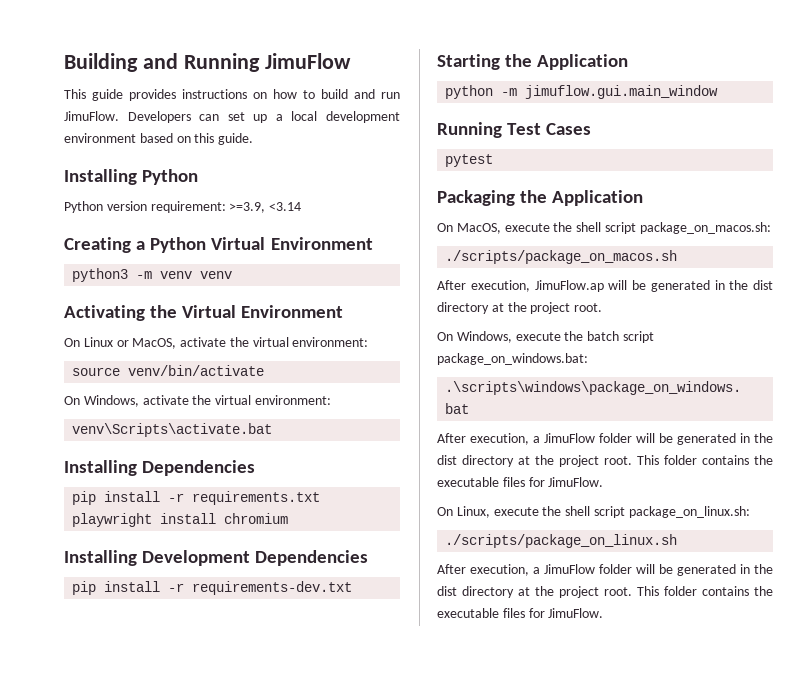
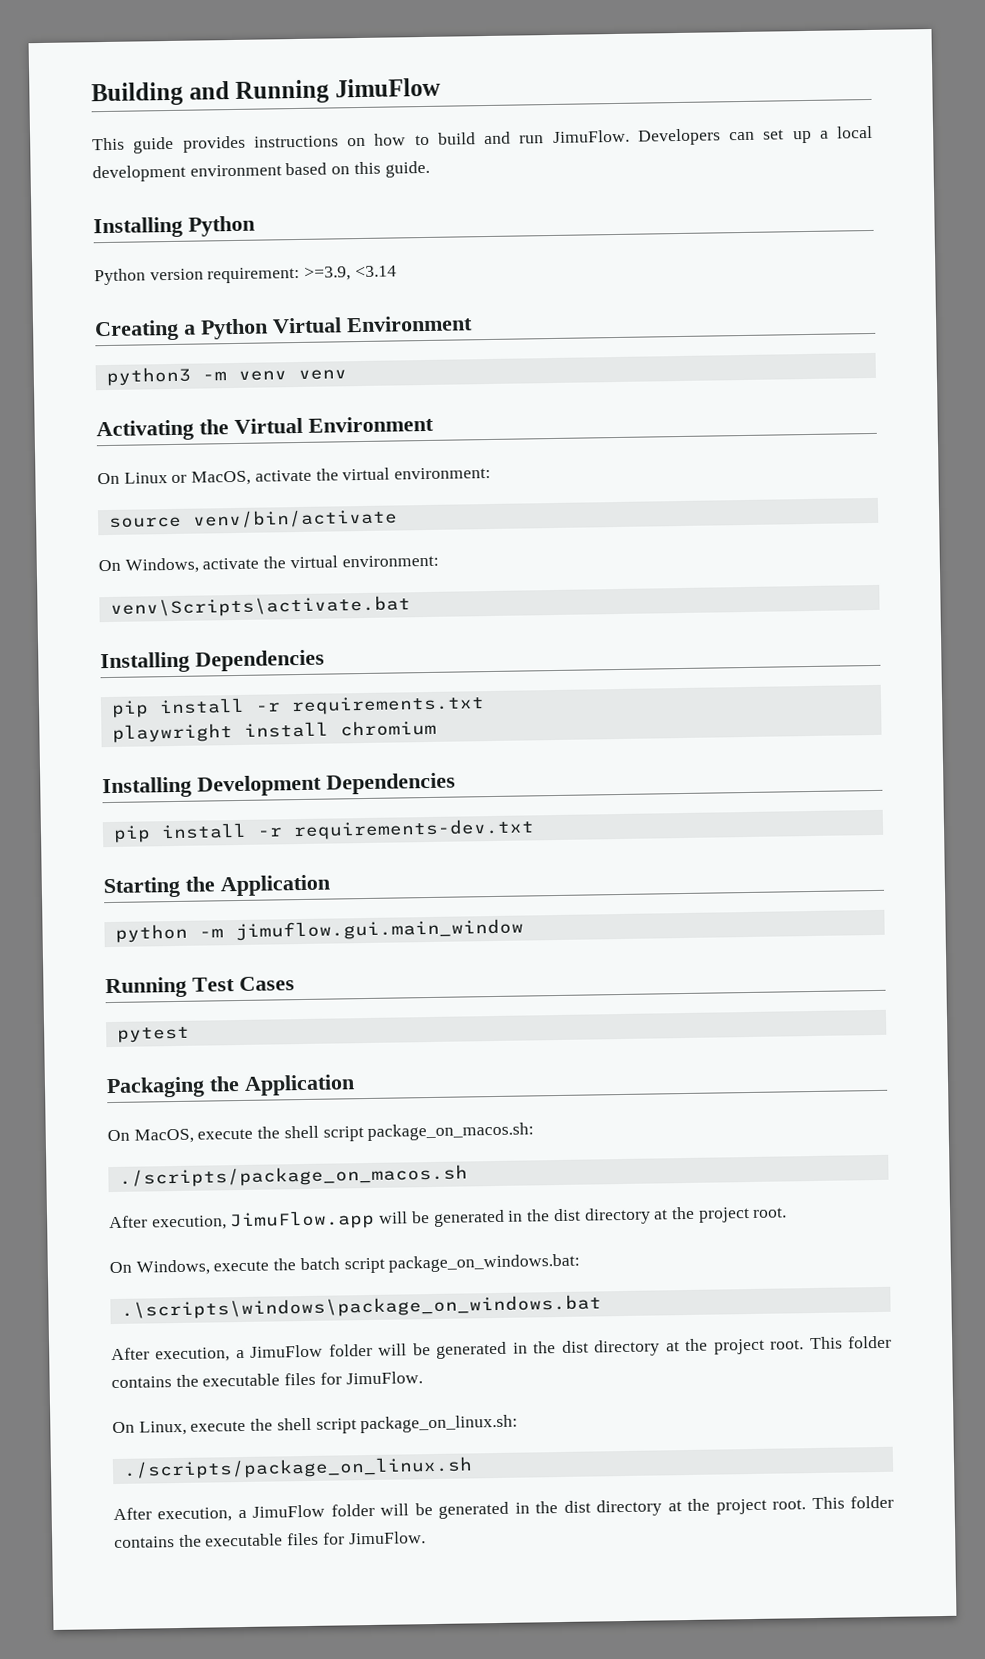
[534,280,604,292] JimuFlow.ap -> [229,1209,376,1231] JimuFlow.app

